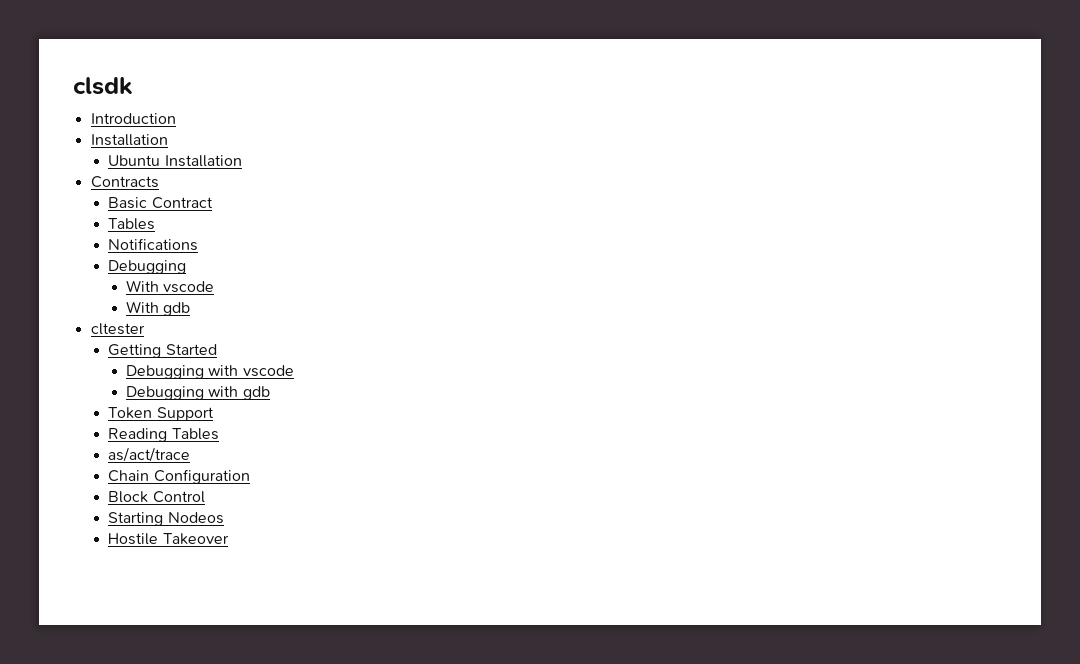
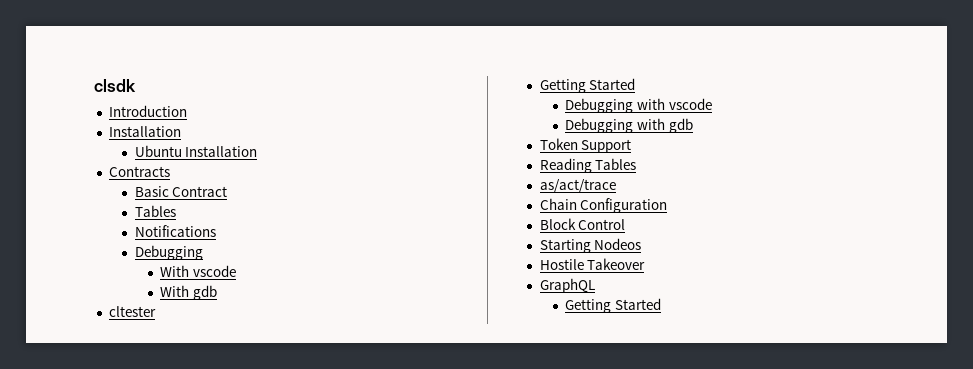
(229, 539) none -> [539,278,595,293] [565,298,661,313] // GraphQL // Getting Started

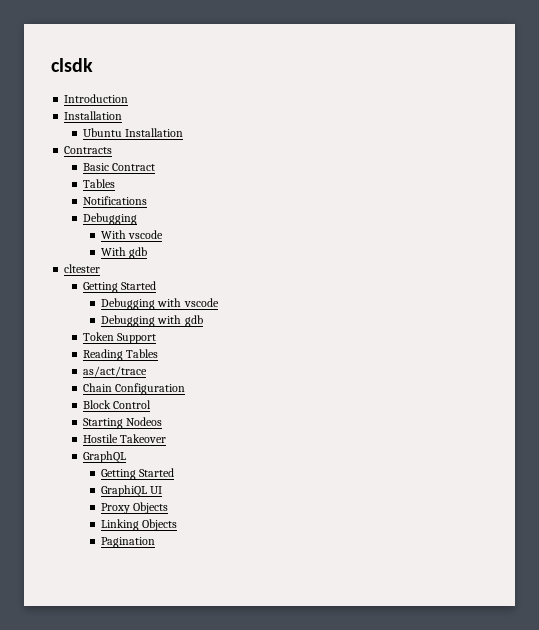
(661, 304) none -> [101,485,163,497] [101,502,169,514] [101,519,178,531] [101,537,156,548] // GraphiQL UI // Proxy Objects // Linking Objects // Pagination

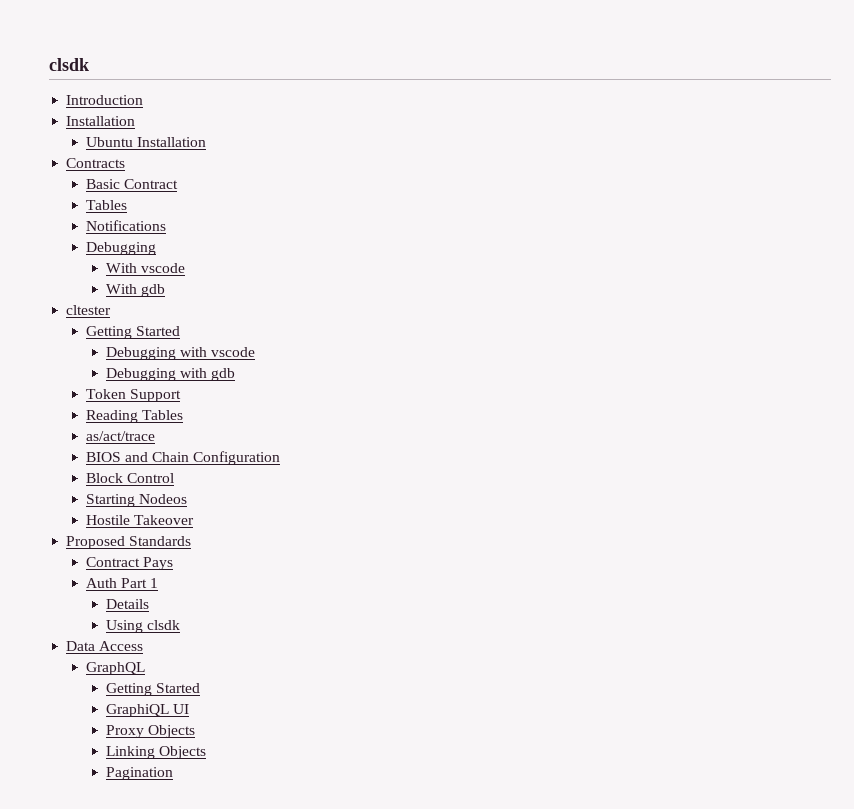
(147, 371) none -> [85,452,149,462] BIOS and
(166, 438) none -> [66,536,192,549] [85,557,174,570] [85,578,159,588] [105,599,149,609] [105,620,180,633] [66,641,144,651] // Proposed Standards // Contract Pays // Auth Part 1 // Details // Using clsdk // Data Access

